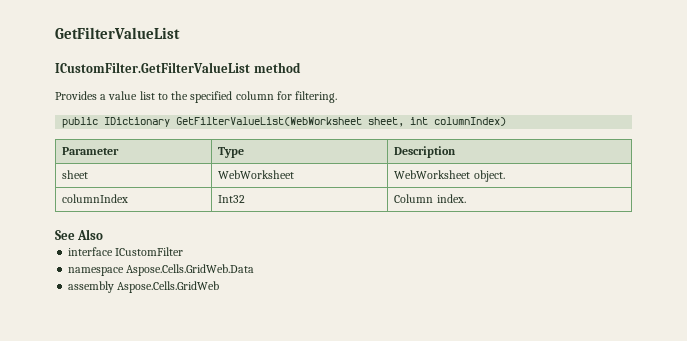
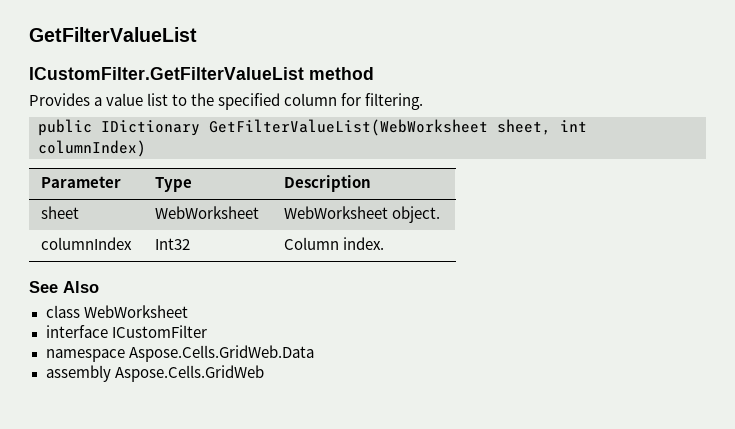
(104, 234) none -> [45,305,188,318] // class WebWorksheet

